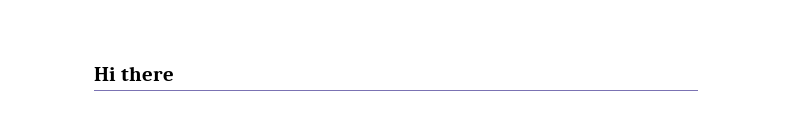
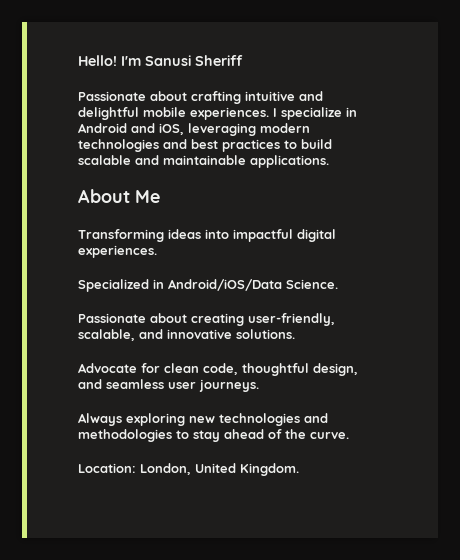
[94,66,174,81] Hi there -> [78,55,243,66] [78,91,323,104] [78,107,357,120] [78,123,310,136] [78,139,332,152] [78,155,329,168] [78,189,160,203] [78,229,336,242] [78,245,157,258] [78,279,338,292] [78,313,335,326] [78,329,295,341] [78,363,358,376] [78,379,259,392] [78,413,328,426] [78,429,349,442] [78,463,299,476] Hello! I'm Sanusi Sheriff // Passionate about crafting intuitive and delightful mobile experiences. I specialize in Android and iOS, leveraging modern technologies and best practices to build scalable and maintainable applications. // About Me // Transforming ideas into impactful digital experiences. // Specialized in Android/iOS/Data Science. // Passionate about creating user-friendly, scalable, and innovative solutions. // Advocate for clean code, thoughtful design, and seamless user journeys. // Always exploring new technologies and methodologies to stay ahead of the curve. // Location: London, United Kingdom.

